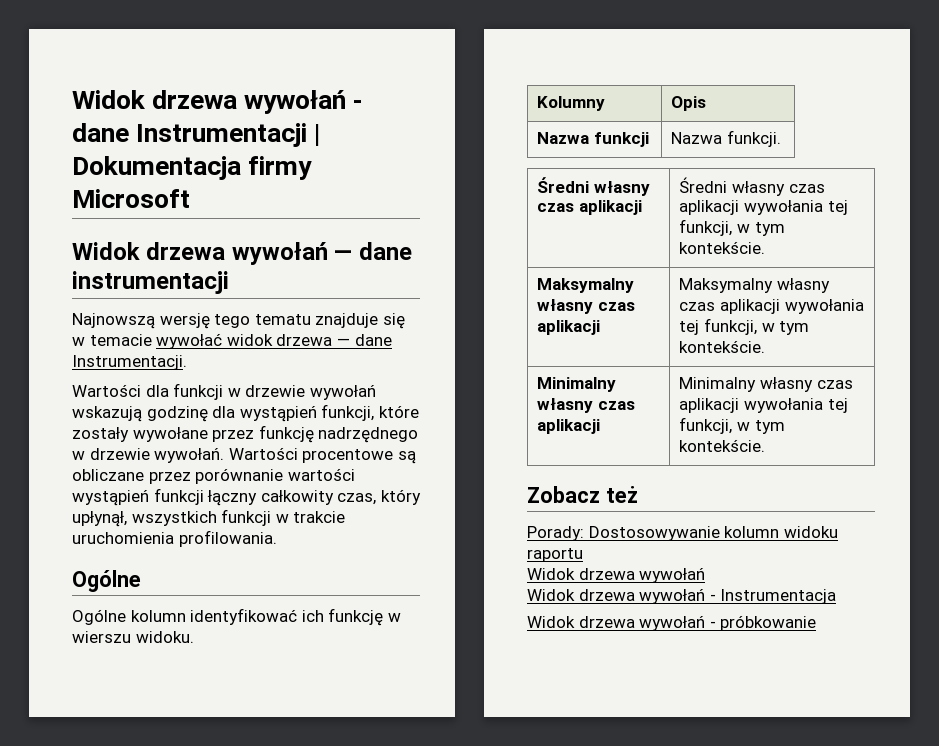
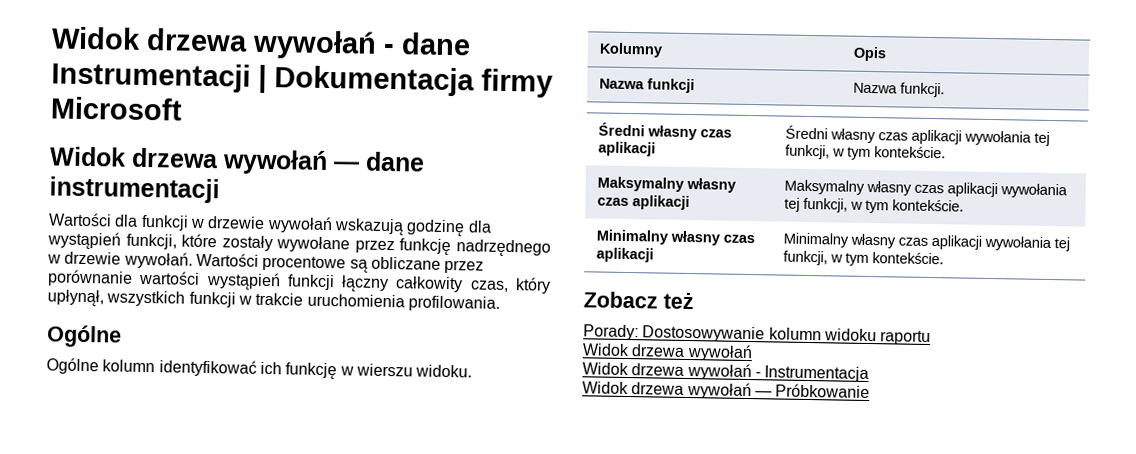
[72,313,405,329] [72,333,392,349] [72,355,187,370] // Najnowszą wersję tego tematu znajduje się w temacie wywołać widok drzewa — dane Instrumentacji. -> (220, 190) none
[709,615,817,631] - próbkowanie -> [754,383,871,399] — Próbkowanie

